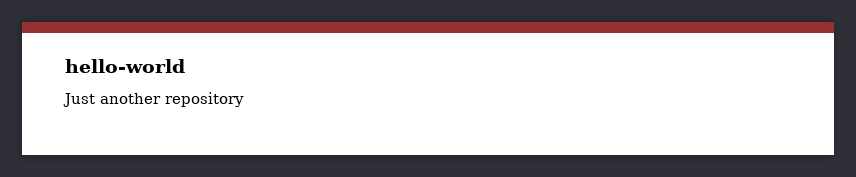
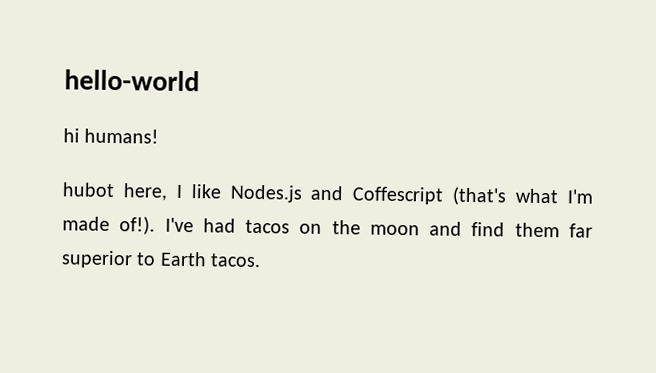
[63,92,244,107] Just another repository -> [63,128,160,144] [62,182,594,206] [62,216,593,238] [61,250,262,269] hi humans! // hubot here, I like Nodes.js and Coffescript (that's what I'm made of!). I've had tacos on the moon and find them far superior to Earth tacos.

